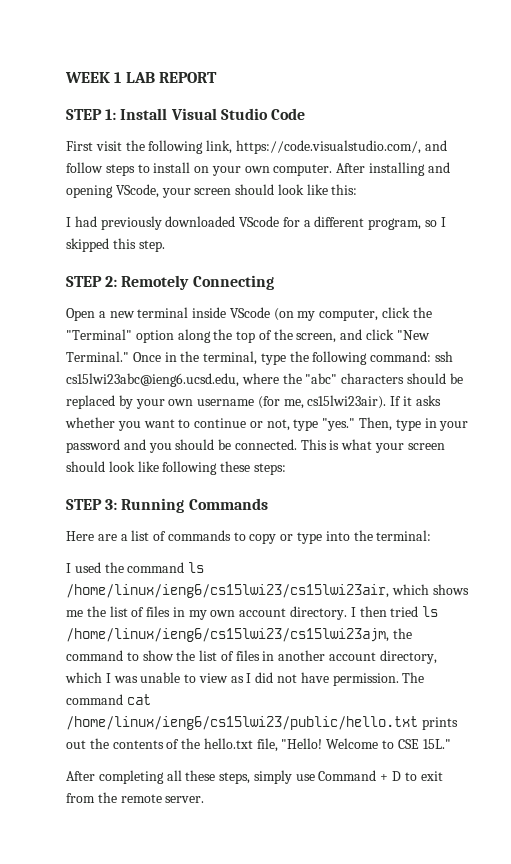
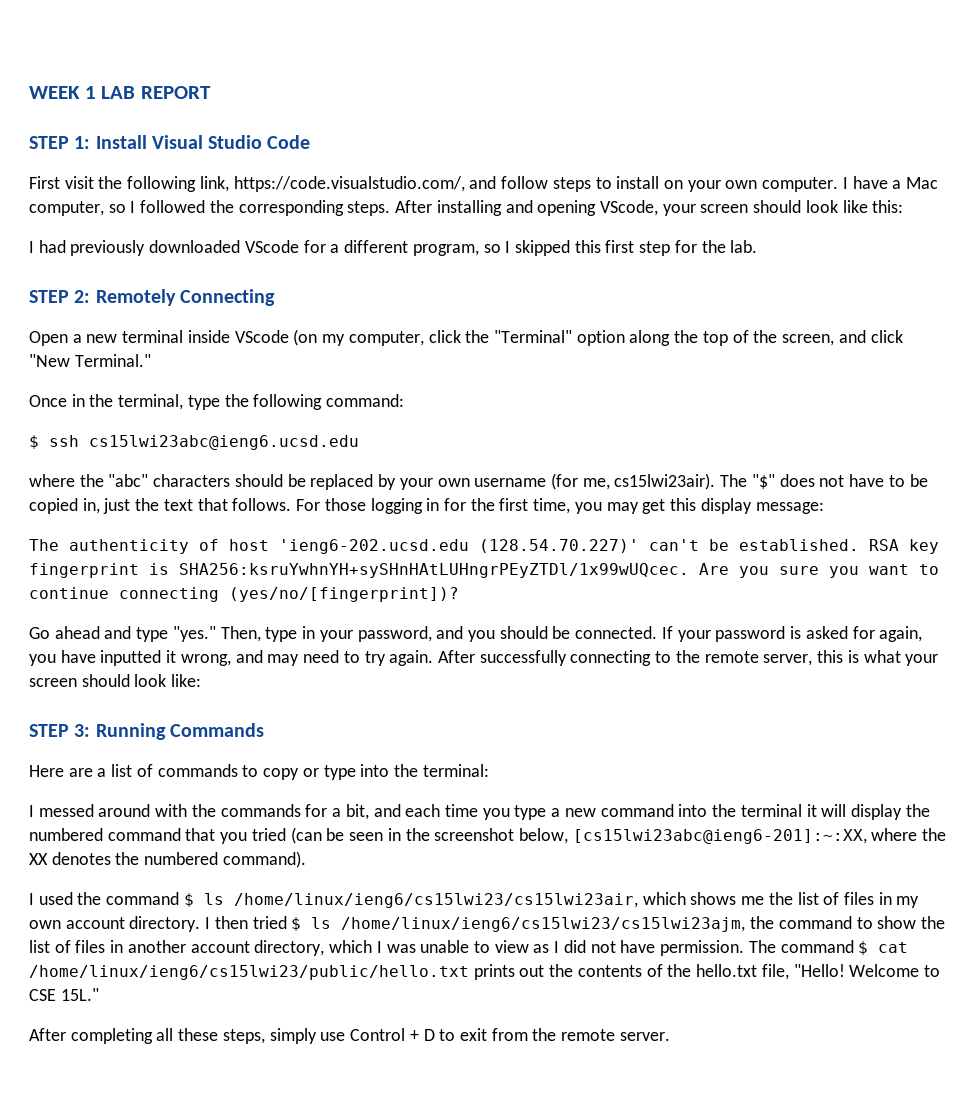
(333, 170) none -> [842,176,939,189] [29,200,391,216] I have a Mac computer, so I followed the corresponding steps.
[138,240,165,252] step. -> [605,240,758,256] first step for the lab.
(129, 356) none -> (151, 360) //
[435,351,454,362] [66,373,239,387] ssh cs15lwi23abc@ieng6.ucsd.edu, -> [29,435,359,450] // $ ssh cs15lwi23abc@ieng6.ucsd.edu //
[390,395,441,406] [65,417,290,431] If it asks whether you want to continue or not, -> [720,474,928,489] [29,498,824,514] [29,539,939,554] [29,563,939,578] [29,587,459,602] [29,626,132,639] The "$" does not have to be copied in, just the text that follows. For those logging in for the first time, you may get this display message: // The authenticity of host 'ieng6-202.ucsd.edu (128.54.70.227)' can't be established. RSA key fingerprint is SHA256:ksruYwhnYH+sySHnHAtLUHngrPEyZTDl/1x99wUQcec. Are you sure you want to continue connecting (yes/no/[fingerprint])? // Go ahead and
[66,439,120,453] password -> [357,626,432,642] password,
[300,439,327,450] This -> [661,626,923,642] [29,650,844,666] If your password is asked for again, you have inputted it wrong, and may need to try again. After successfully connecting to the remote server, this
[137,461,286,475] like following these steps: -> [171,674,202,687] like:
(432, 535) none -> [29,804,930,820] [29,827,947,844] [29,851,306,868] // I messed around with the commands for a bit, and each time you type a new command into the terminal it will display the numbered command that you tried (can be seen in the screenshot below, [cs15lwi23abc@ieng6-201]:~:XX, where the XX denotes the numbered command).
(185, 567) none -> [183,893,194,907] $
(419, 611) none -> [291,917,302,931] $
(123, 699) none -> [858,941,869,955] $
[318,770,377,781] Command -> [350,1028,406,1041] Control

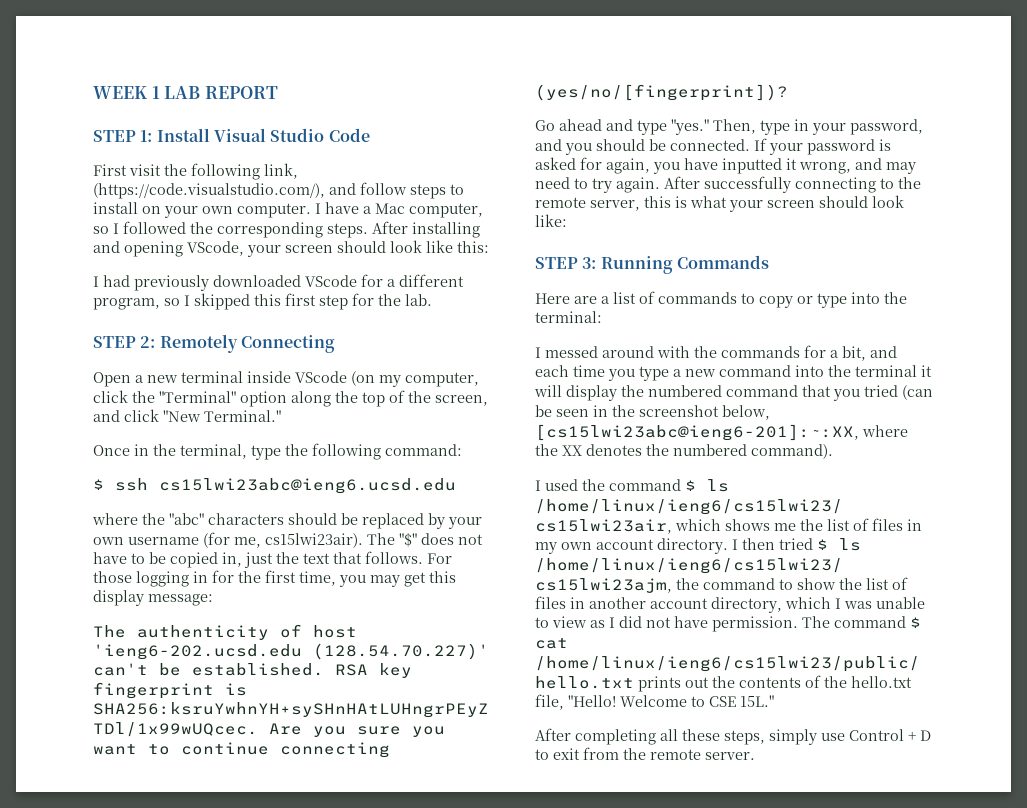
[233,176,465,192] https://code.visualstudio.com/, -> [93,183,325,199] (https://code.visualstudio.com/),

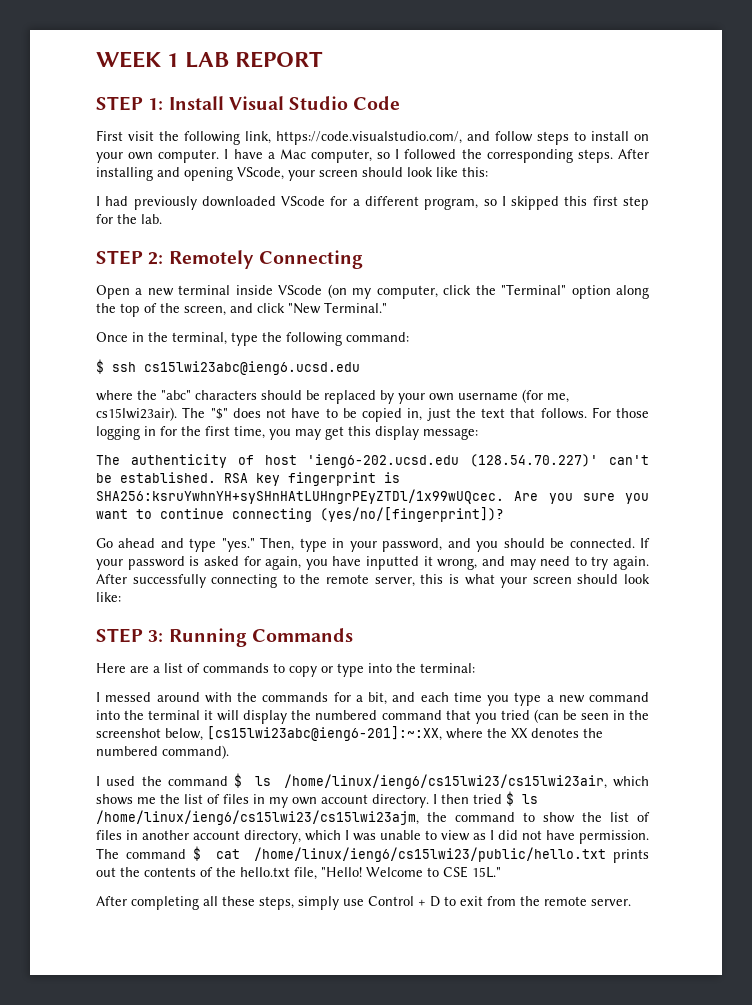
[93,183,325,199] (https://code.visualstudio.com/), -> [276,131,462,145] https://code.visualstudio.com/,

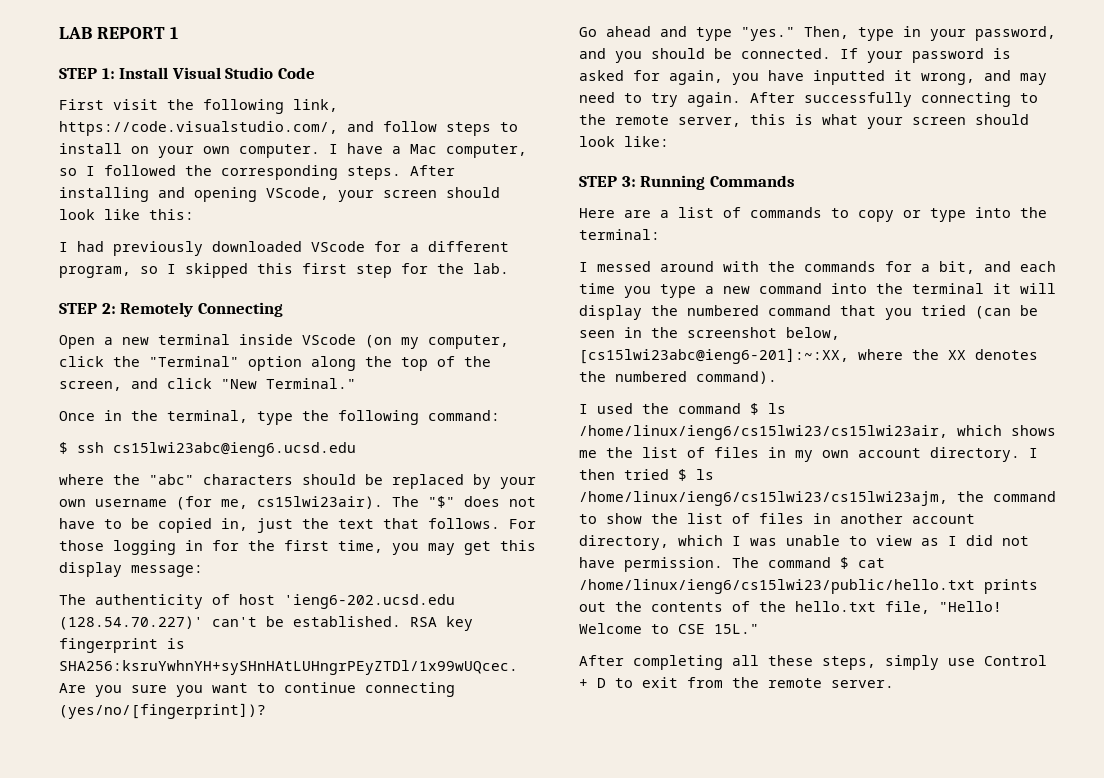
[96,51,180,68] WEEK 1 -> (59, 33) none
(324, 59) none -> [169,26,178,39] 1

